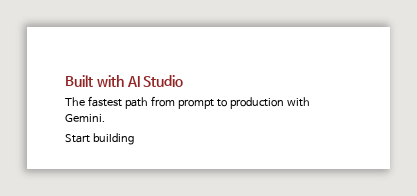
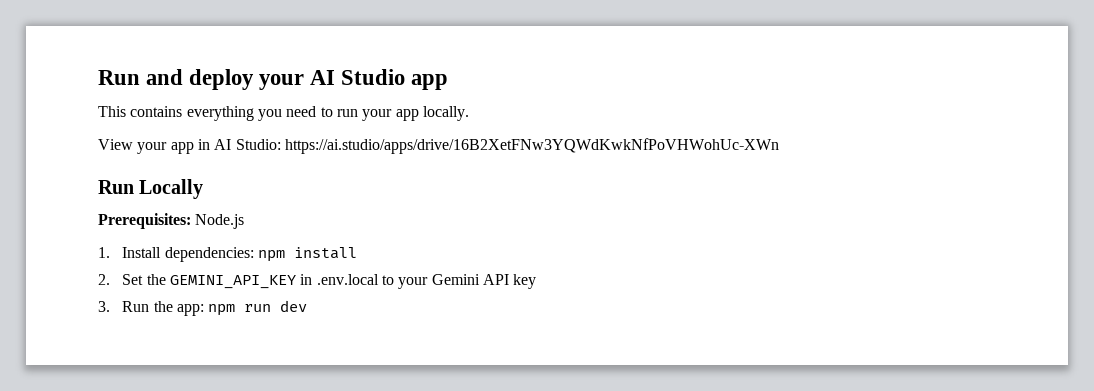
[65,75,184,87] [65,96,310,109] [65,114,105,122] [65,133,134,145] Built with AI Studio // The fastest path from prompt to production with Gemini. // Start building -> [98,69,449,90] [98,106,469,121] [98,138,779,154] [98,179,204,199] [98,213,245,229] [98,247,358,262] [98,274,537,289] [98,300,308,316] Run and deploy your AI Studio app // This contains everything you need to run your app locally. // View your app in AI Studio: https://ai.studio/apps/drive/16B2XetFNw3YQWdKwkNfPoVHWohUc-XWn // Run Locally // Prerequisites: Node.js // 1. Install dependencies: npm install // 2. Set the GEMINI_API_KEY in .env.local to your Gemini API key // 3. Run the app: npm run dev

